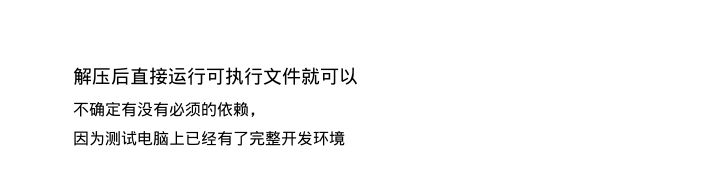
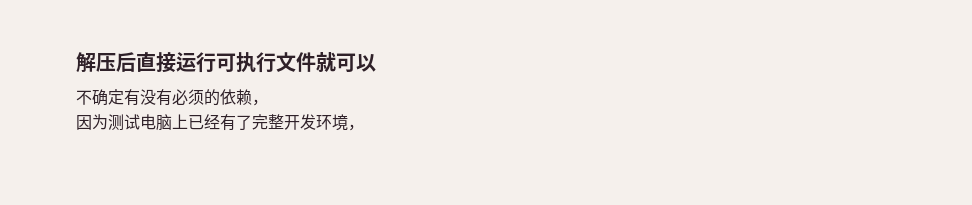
(345, 138) none -> [348,124,364,131] ，

